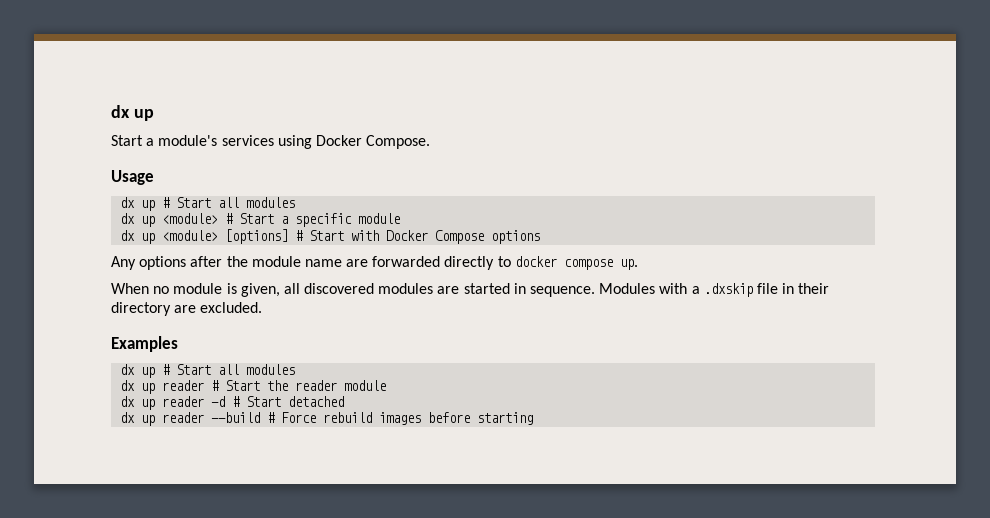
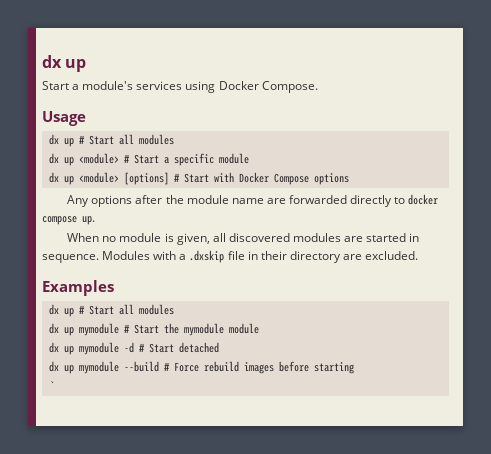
[162,380,205,391] reader -> [78,323,119,336] mymodule
[295,380,387,391] [120,396,205,410] reader module // dx up reader -> [183,323,259,336] [48,342,119,355] mymodule module // dx up mymodule
[162,412,205,423] reader -> [78,361,119,374] mymodule
(534, 418) none -> [48,381,54,390] // `

